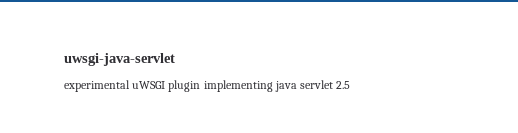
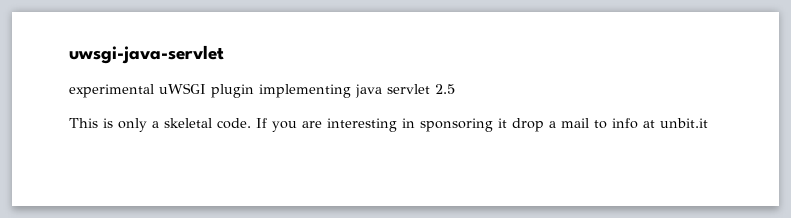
(351, 85) none -> [69,118,708,132] // This is only a skeletal code. If you are interesting in sponsoring it drop a mail to info at unbit.it

